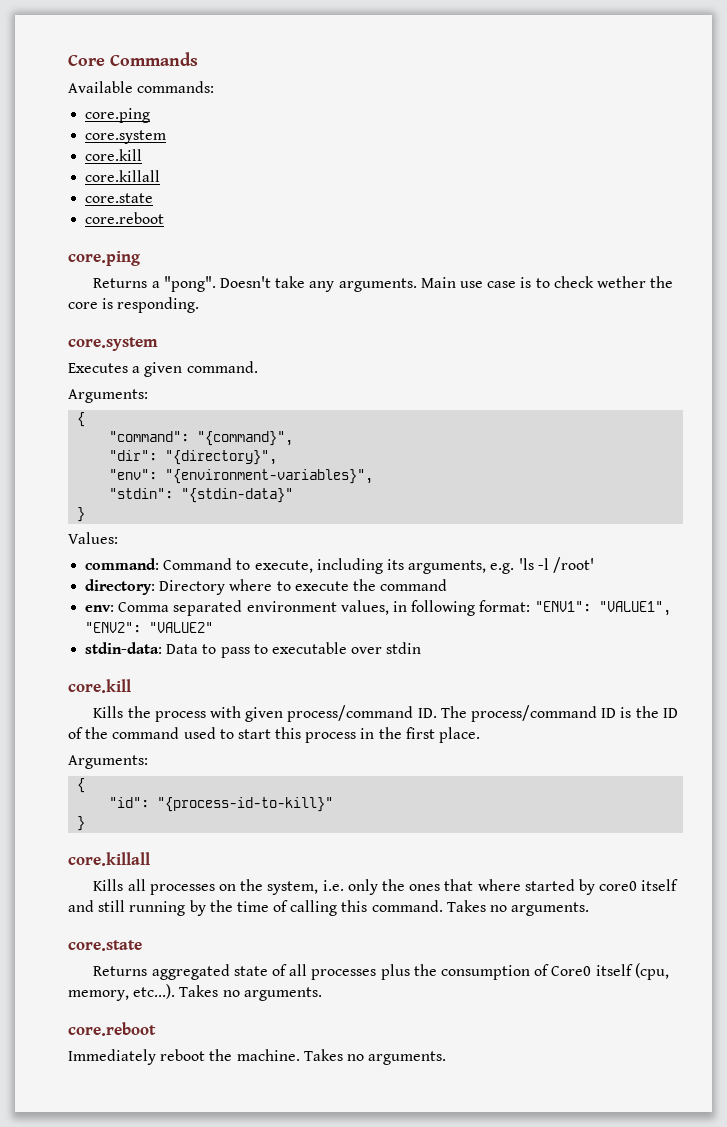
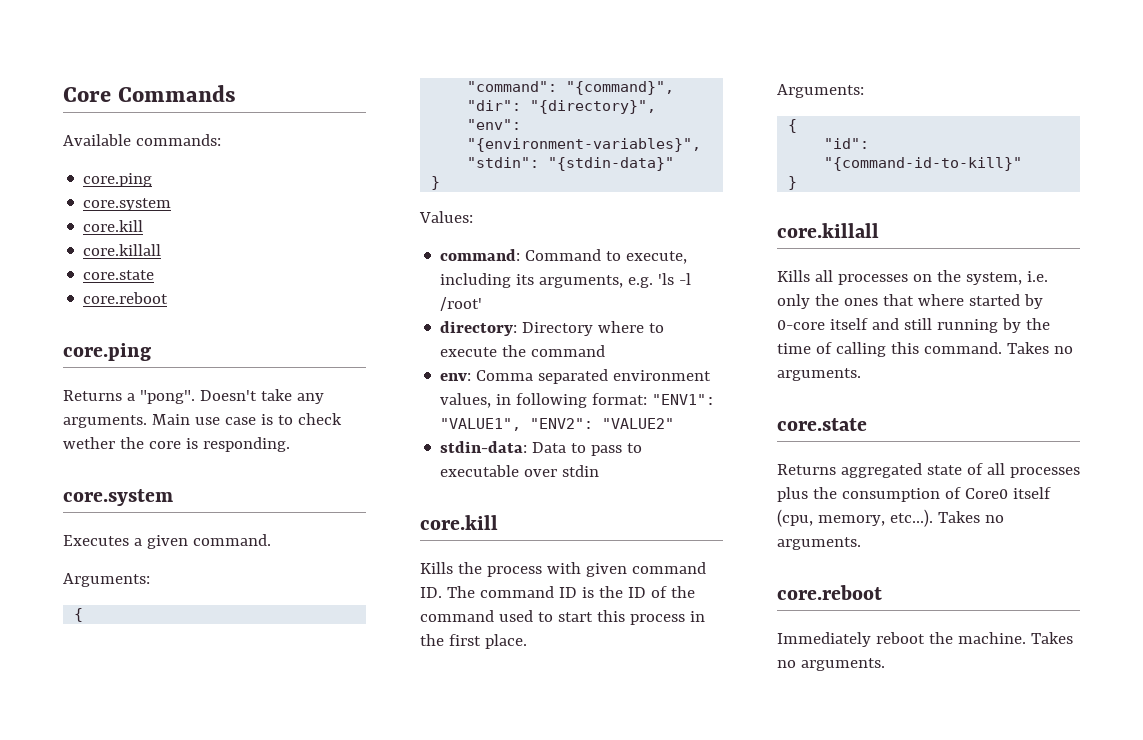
[287,705,414,722] process/command -> [631,562,706,574] command
[470,705,597,722] process/command -> [479,586,554,598] command
[157,797,334,812] "{process-id-to-kill}" -> [824,157,1023,171] "{command-id-to-kill}"
[599,881,638,891] core0 -> [777,320,825,330] 0-core

